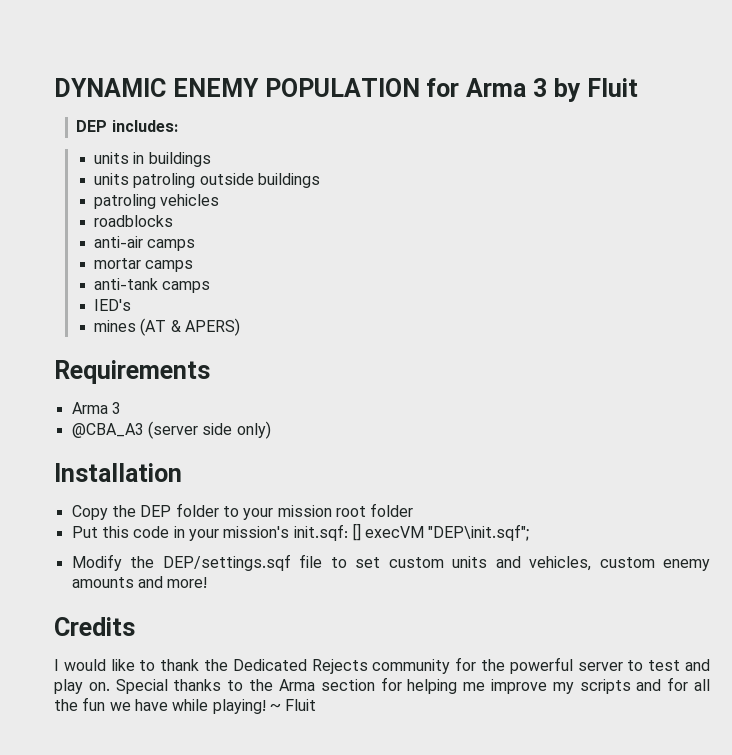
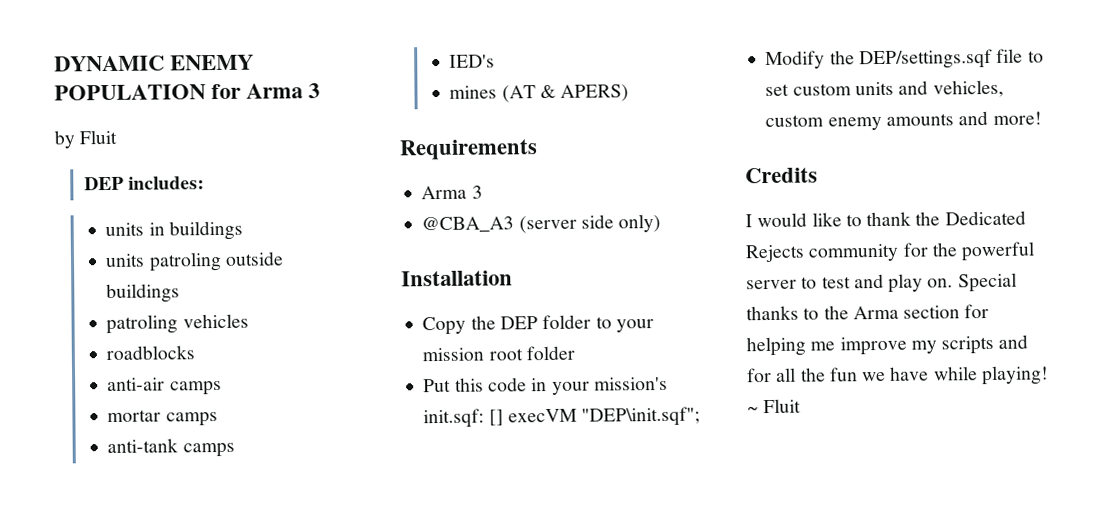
(547, 87) none -> (321, 91) //

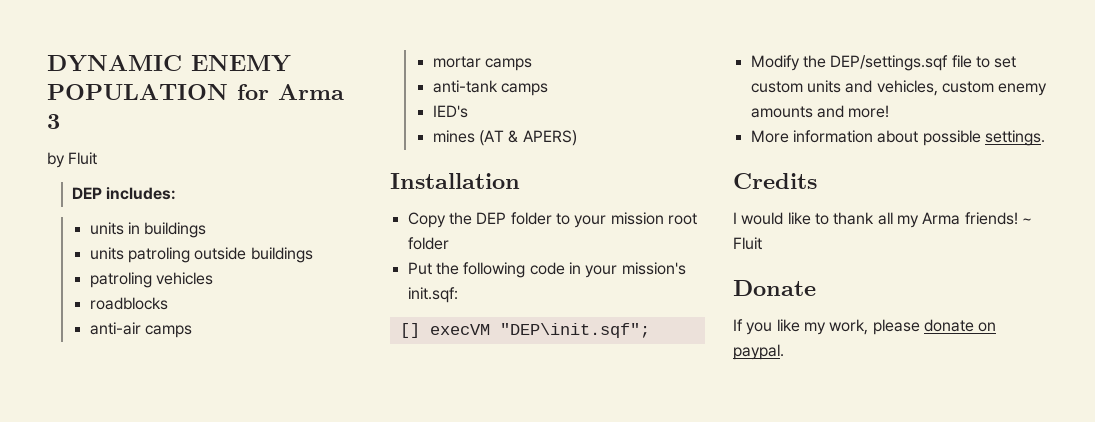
[399,139,538,161] [421,185,483,200] [421,213,662,234] // Requirements // Arma 3 // @CBA_A3 (server side only) -> (577, 138) none
[454,377,484,392] this -> [435,262,526,278] the following
(485, 418) none -> (458, 295) //
(1042, 118) none -> [750,130,1045,146] // More information about possible settings.
[915,210,1026,226] [745,241,1036,263] [746,272,1017,293] [746,304,990,321] [746,334,1029,357] [747,365,1049,386] [747,398,802,414] the Dedicated Rejects community for the powerful server to test and play on. Special thanks to the Arma section for helping me improve my scripts and for all the fun we have while playing! ~ Fluit -> [877,212,1032,228] [733,237,762,250] [733,280,816,296] [733,319,997,335] [733,344,784,360] all my Arma friends! ~ Fluit // Donate // If you like my work, please donate on paypal.

